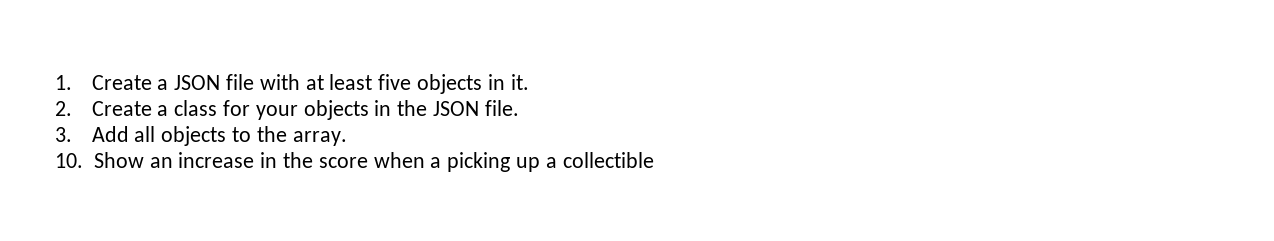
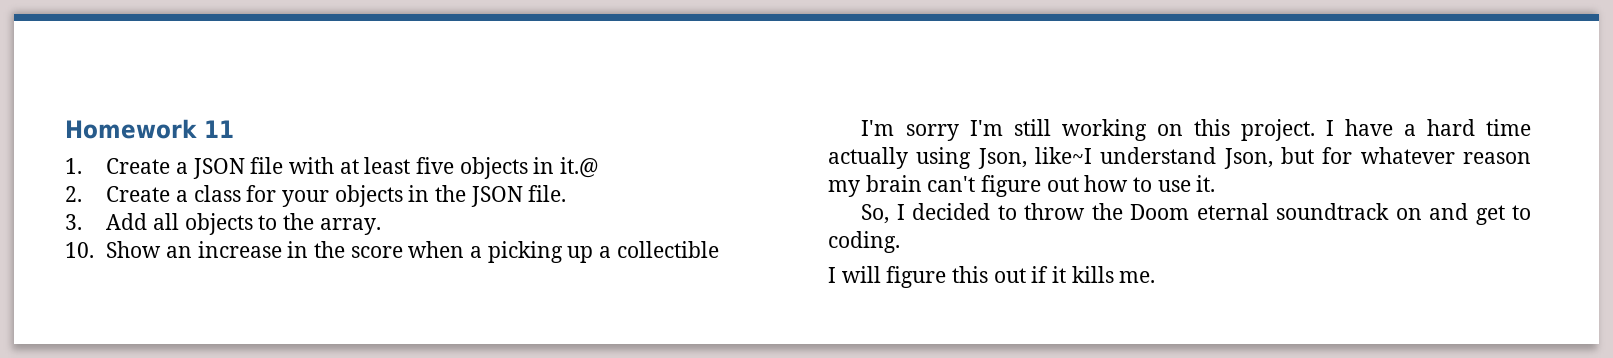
(55, 82) none -> [65,119,234,139] Homework 11 //
[510,74,529,90] it. -> [559,157,598,178] it.@
(654, 160) none -> [861,119,1531,141] [828,147,1531,169] [828,175,1216,197] [861,203,1531,225] [828,231,900,253] [828,266,1156,288] // I'm sorry I'm still working on this project. I have a hard time actually using Json, like~I understand Json, but for whatever reason my brain can't figure out how to use it. // So, I decided to throw the Doom eternal soundtrack on and get to coding. // I will figure this out if it kills me.

